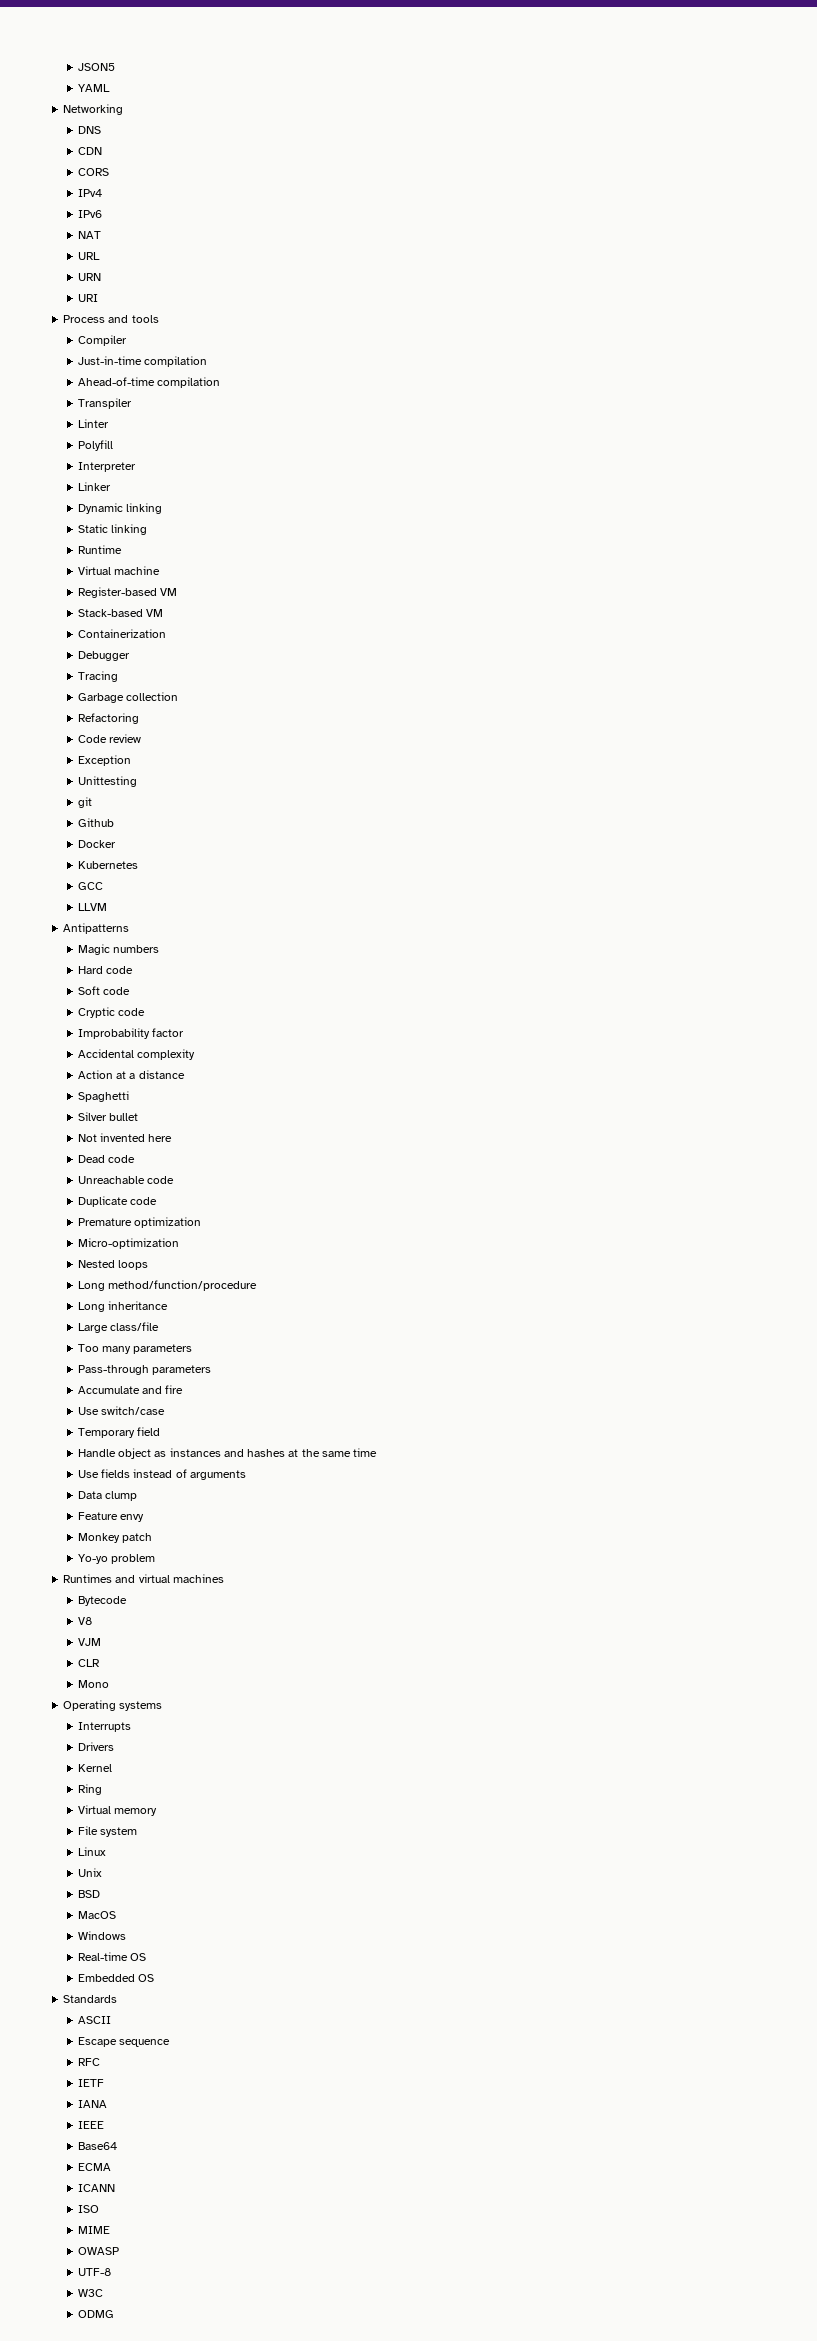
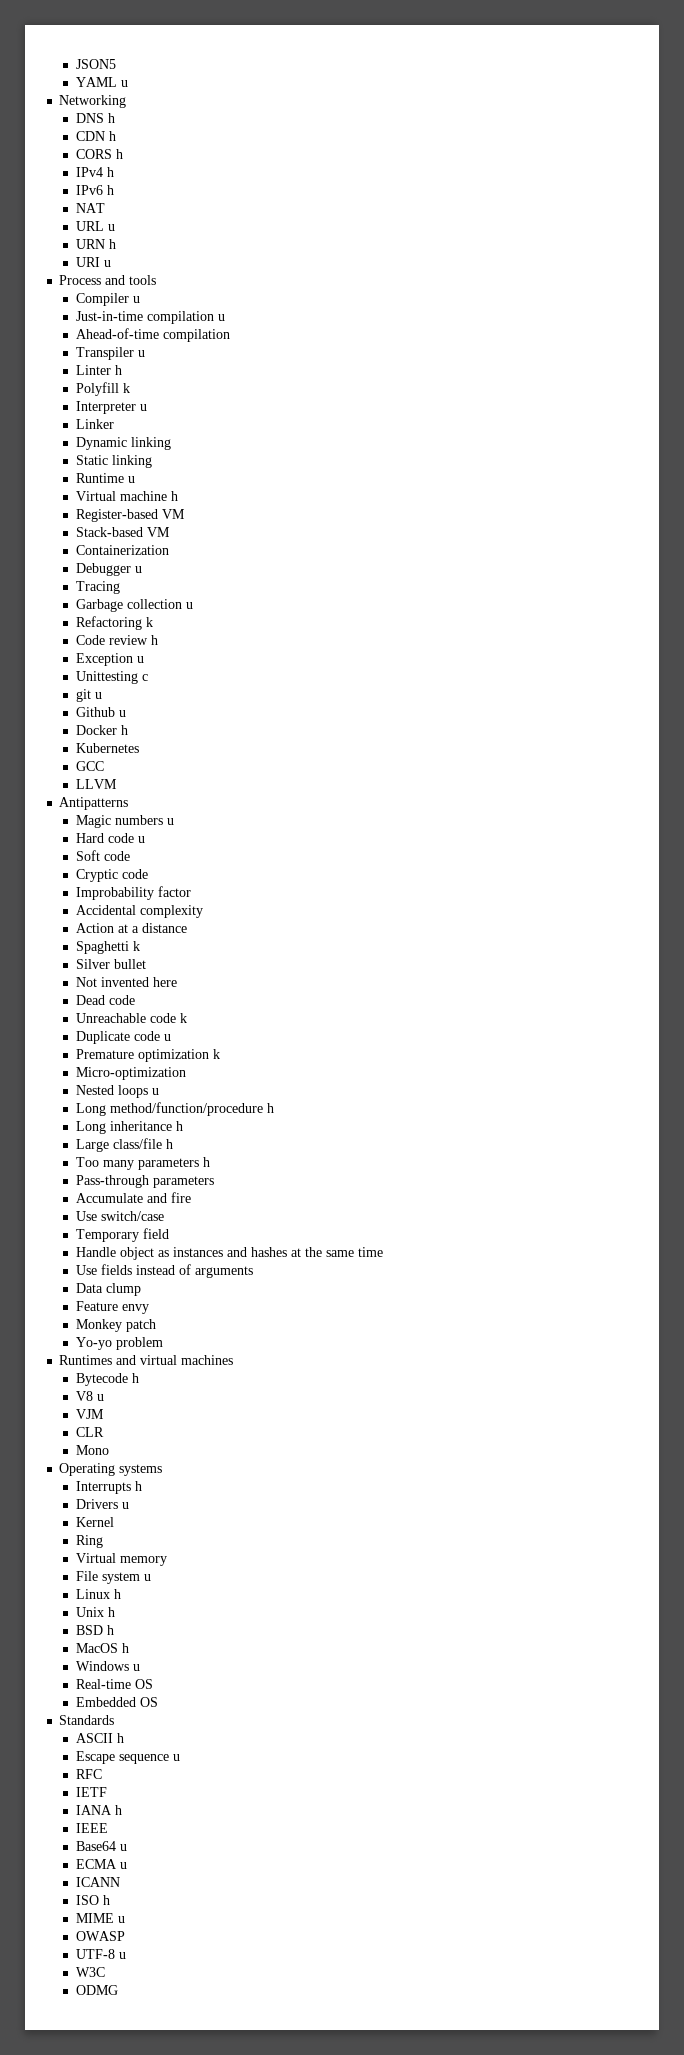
(110, 88) none -> [120,80,128,87] u
(101, 130) none -> [107,113,115,123] h
(102, 151) none -> [108,131,116,141] h
(109, 172) none -> [115,149,123,159] h
(102, 193) none -> [106,167,114,177] h
(102, 214) none -> [106,185,114,195] h
(100, 256) none -> [107,224,115,231] u
(101, 277) none -> [108,239,116,249] h
(98, 298) none -> [103,260,111,267] u
(127, 340) none -> [132,296,140,303] u
(208, 361) none -> [217,314,225,321] u
(132, 403) none -> [137,350,145,357] u
(109, 423) none -> [114,365,122,375] h
(113, 445) none -> [122,383,130,393] k
(136, 467) none -> [139,404,147,411] u
(122, 549) none -> [127,476,135,483] u
(161, 570) none -> [170,491,178,501] h
(130, 656) none -> [134,566,142,573] u
(179, 696) none -> [185,602,193,609] u
(139, 718) none -> [145,617,153,627] k
(142, 738) none -> [150,635,158,645] h
(131, 760) none -> [136,656,144,663] u
(137, 781) none -> [141,674,148,681] c
(92, 802) none -> [94,692,102,699] u
(114, 822) none -> [118,710,126,717] u
(116, 844) none -> [120,725,128,735] h
(160, 949) none -> [166,818,174,825] u
(134, 970) none -> [137,836,145,843] u
(129, 1096) none -> [132,941,140,951] k
(175, 1180) none -> [179,1013,187,1023] k
(158, 1201) none -> [163,1034,171,1041] u
(202, 1222) none -> [212,1049,220,1059] k
(149, 1265) none -> [151,1088,159,1095] u
(258, 1285) none -> [266,1103,274,1113] h
(169, 1305) none -> [175,1121,183,1131] h
(160, 1326) none -> [165,1139,173,1149] h
(193, 1349) none -> [202,1157,210,1167] h
(127, 1601) none -> [131,1373,139,1383] h
(92, 1621) none -> [96,1394,104,1401] u
(131, 1727) none -> [134,1481,142,1491] h
(114, 1746) none -> [121,1502,129,1509] u
(138, 1832) none -> [143,1574,151,1581] u
(106, 1851) none -> [113,1589,121,1599] h
(102, 1872) none -> [107,1607,115,1617] h
(100, 1894) none -> [106,1625,114,1635] h
(116, 1915) none -> [121,1643,129,1653] h
(126, 1935) none -> [132,1664,140,1671] u
(111, 2020) none -> [116,1733,124,1743] h
(171, 2043) none -> [172,1754,180,1761] u
(107, 2104) none -> [114,1805,122,1815] h
(117, 2146) none -> [119,1844,127,1851] u
(111, 2167) none -> [119,1862,127,1869] u
(99, 2209) none -> [102,1895,110,1905] h
(110, 2230) none -> [117,1916,125,1923] u
(111, 2272) none -> [118,1952,126,1959] u

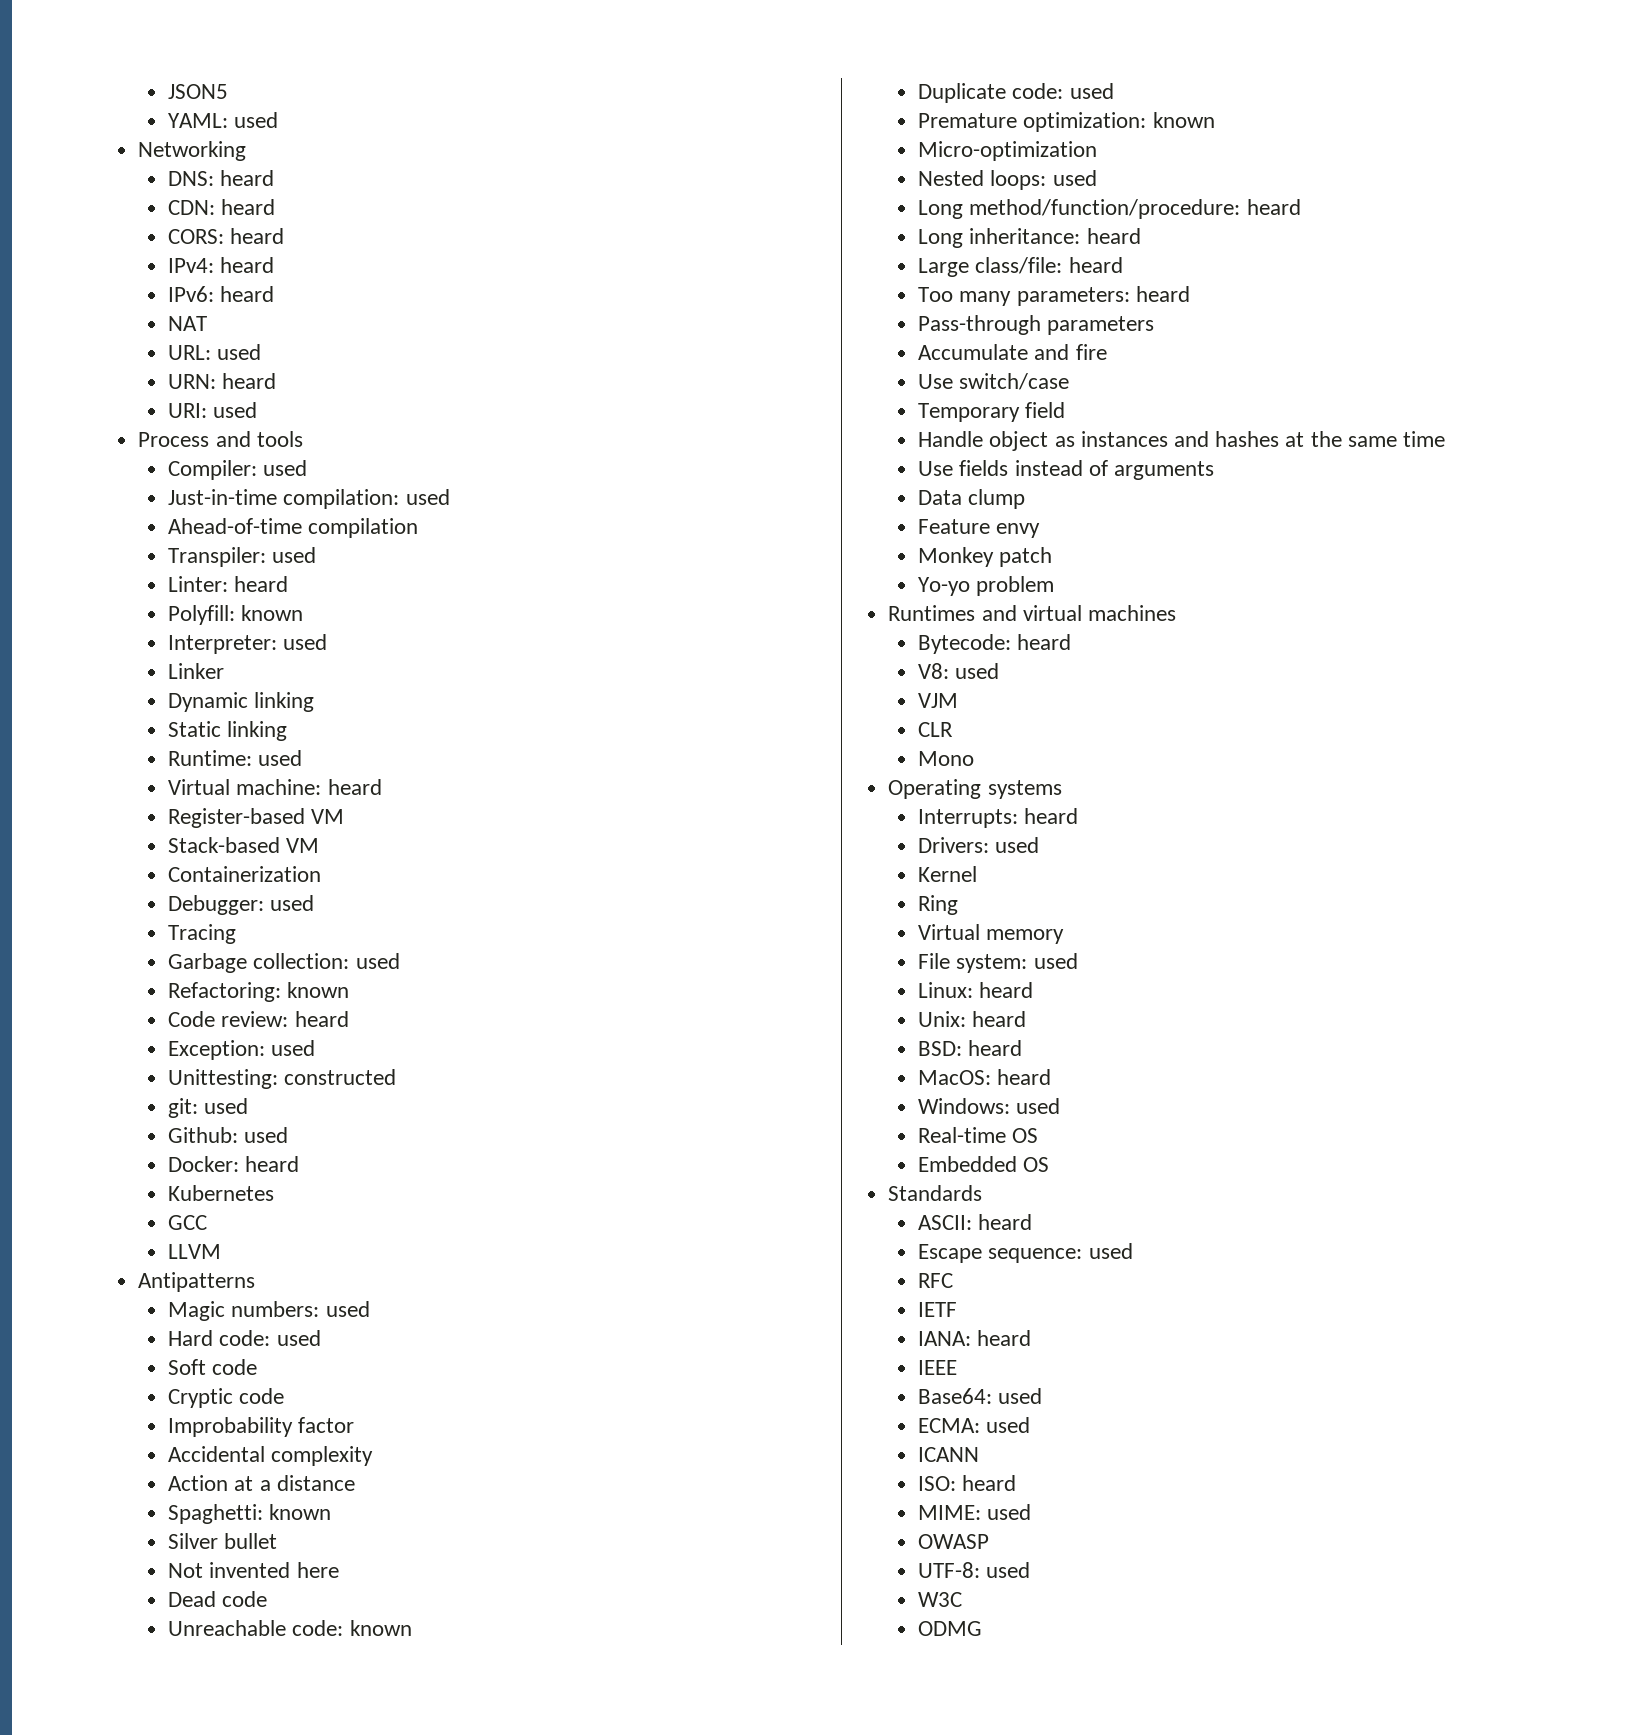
[75,77,128,87] YAML u -> [168,112,279,128] YAML: used
[75,113,115,123] [75,131,116,141] [75,149,123,159] [75,167,114,177] [75,185,114,195] [75,203,105,213] [75,221,115,231] [75,239,116,249] [75,257,111,267] DNS h // CDN h // CORS h // IPv4 h // IPv6 h // NAT // URL u // URN h // URI u -> [168,170,275,186] [168,199,276,215] [168,228,285,244] [168,257,275,273] [168,286,275,302] [168,316,208,331] [168,344,262,360] [168,373,277,389] [168,402,258,418] DNS: heard // CDN: heard // CORS: heard // IPv4: heard // IPv6: heard // NAT // URL: used // URN: heard // URI: used
[75,293,140,306] Compiler u -> [168,460,308,480] Compiler: used
[146,311,225,324] compilation u -> [283,489,450,509] compilation: used
[75,347,145,360] [75,365,122,375] [75,382,130,396] [75,401,147,414] Transpiler u // Linter h // Polyfill k // Interpreter u -> [168,547,317,567] [168,576,289,592] [168,605,304,625] [168,634,328,654] Transpiler: used // Linter: heard // Polyfill: known // Interpreter: used
[75,473,135,483] [75,491,178,501] Runtime u // Virtual machine h -> [168,750,303,766] [168,779,382,795] Runtime: used // Virtual machine: heard
[75,563,142,576] Debugger u -> [168,895,315,915] Debugger: used
[126,599,193,609] [75,616,153,630] [75,635,158,645] [75,653,144,666] [75,671,148,684] [75,689,102,702] [75,707,126,717] [75,725,128,735] collection u // Refactoring k // Code review h // Exception u // Unittesting c // git u // Github u // Docker h -> [253,953,400,969] [168,982,350,1002] [168,1011,349,1027] [168,1040,316,1060] [168,1069,397,1089] [168,1098,249,1118] [168,1127,289,1143] [168,1156,300,1172] collection: used // Refactoring: known // Code review: heard // Exception: used // Unittesting: constructed // git: used // Github: used // Docker: heard
[114,815,174,825] numbers u -> [231,1301,370,1317] numbers: used
[107,833,145,843] code u -> [219,1330,321,1346] code: used
[75,941,140,954] Spaghetti k -> [168,1504,332,1524] Spaghetti: known
[149,1013,187,1023] code k -> [292,1620,412,1636] code: known
[133,1031,171,1041] code u -> [1012,83,1114,99] code: used
[137,1049,220,1062] optimization k -> [1023,112,1215,132] optimization: known
[117,1085,159,1098] [75,1102,274,1116] [75,1121,183,1134] loops u // Long method/function/procedure h // Long inheritance h -> [990,170,1097,190] [918,199,1301,219] [918,228,1141,248] loops: used // Long method/function/procedure: heard // Long inheritance: heard
[112,1138,173,1149] class/file h -> [975,257,1123,274] class/file: heard
[137,1157,210,1170] parameters h -> [1016,286,1190,306] parameters: heard
[75,1373,139,1386] [75,1391,104,1401] Bytecode h // V8 u -> [918,634,1072,654] [918,663,1000,679] Bytecode: heard // V8: used
[75,1481,142,1494] [75,1499,129,1509] Interrupts h // Drivers u -> [918,808,1079,828] [918,837,1040,853] Interrupts: heard // Drivers: used
[101,1572,151,1584] [75,1589,121,1599] [75,1607,115,1617] [75,1625,114,1635] [75,1643,129,1653] [75,1661,140,1671] system u // Linux h // Unix h // BSD h // MacOS h // Windows u -> [956,953,1078,973] [918,982,1034,998] [918,1011,1027,1027] [918,1040,1023,1056] [918,1069,1052,1085] [918,1098,1061,1114] system: used // Linux: heard // Unix: heard // BSD: heard // MacOS: heard // Windows: used
[75,1733,124,1743] ASCII h -> [918,1214,1033,1230] ASCII: heard
[118,1754,180,1764] sequence u -> [988,1243,1133,1263] sequence: used
[75,1805,122,1815] IANA h -> [918,1330,1032,1346] IANA: heard
[75,1841,127,1851] [75,1859,127,1869] [75,1877,120,1887] [75,1895,110,1905] [75,1913,125,1923] Base64 u // ECMA u // ICANN // ISO h // MIME u -> [918,1388,1043,1404] [918,1417,1031,1433] [918,1447,980,1462] [918,1475,1017,1491] [918,1504,1032,1520] Base64: used // ECMA: used // ICANN // ISO: heard // MIME: used
[75,1949,126,1959] UTF-8 u -> [918,1562,1031,1578] UTF-8: used

